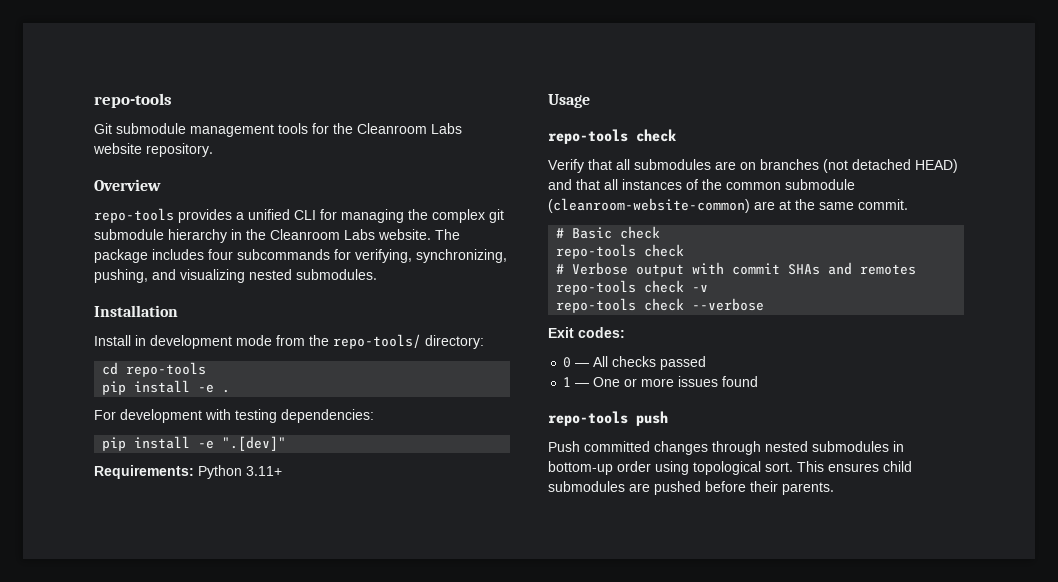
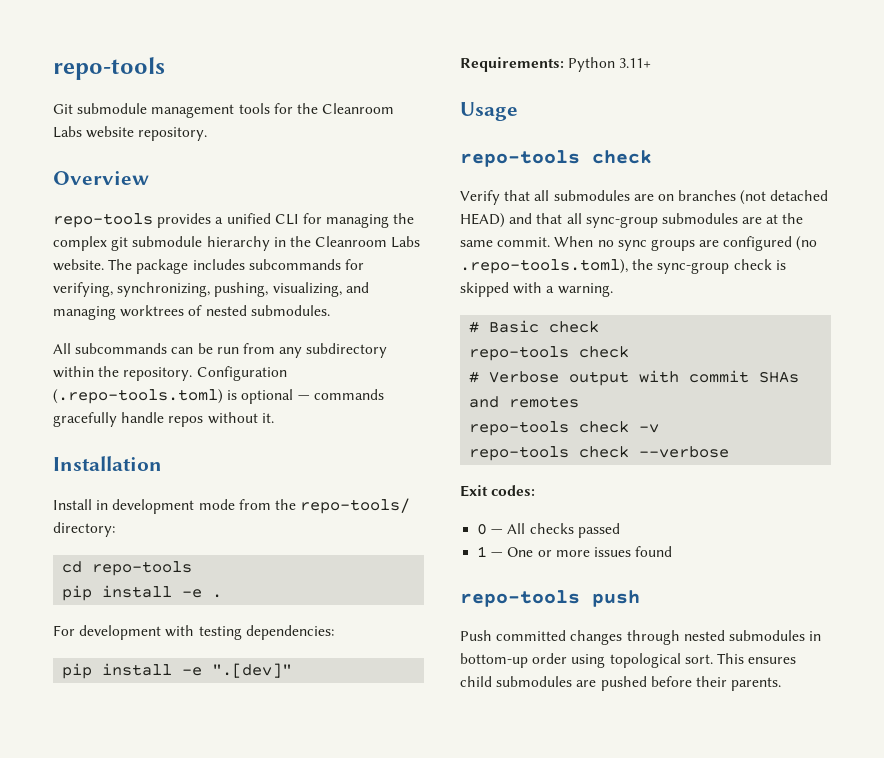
[208,249,233,260] four -> (245, 264) none
[152,269,377,283] and visualizing nested submodules. -> [272,282,369,297] [53,305,330,320] [53,343,388,358] [53,366,287,381] [53,389,384,404] [53,412,274,427] visualizing, and managing worktrees of nested submodules. // All subcommands can be run from any subdirectory within the repository. Configuration (.repo-tools.toml) is optional — commands gracefully handle repos without it.
[622,179,855,190] [548,198,750,213] instances of the common submodule (cleanroom-website-common) -> [585,213,738,228] sync-group submodules
(908, 204) none -> [554,236,818,251] [460,259,786,274] [460,282,613,297] When no sync groups are configured (no .repo-tools.toml), the sync-group check is skipped with a warning.

